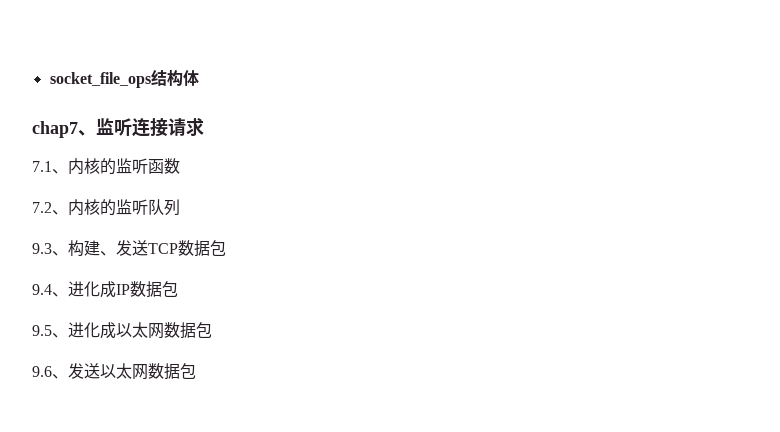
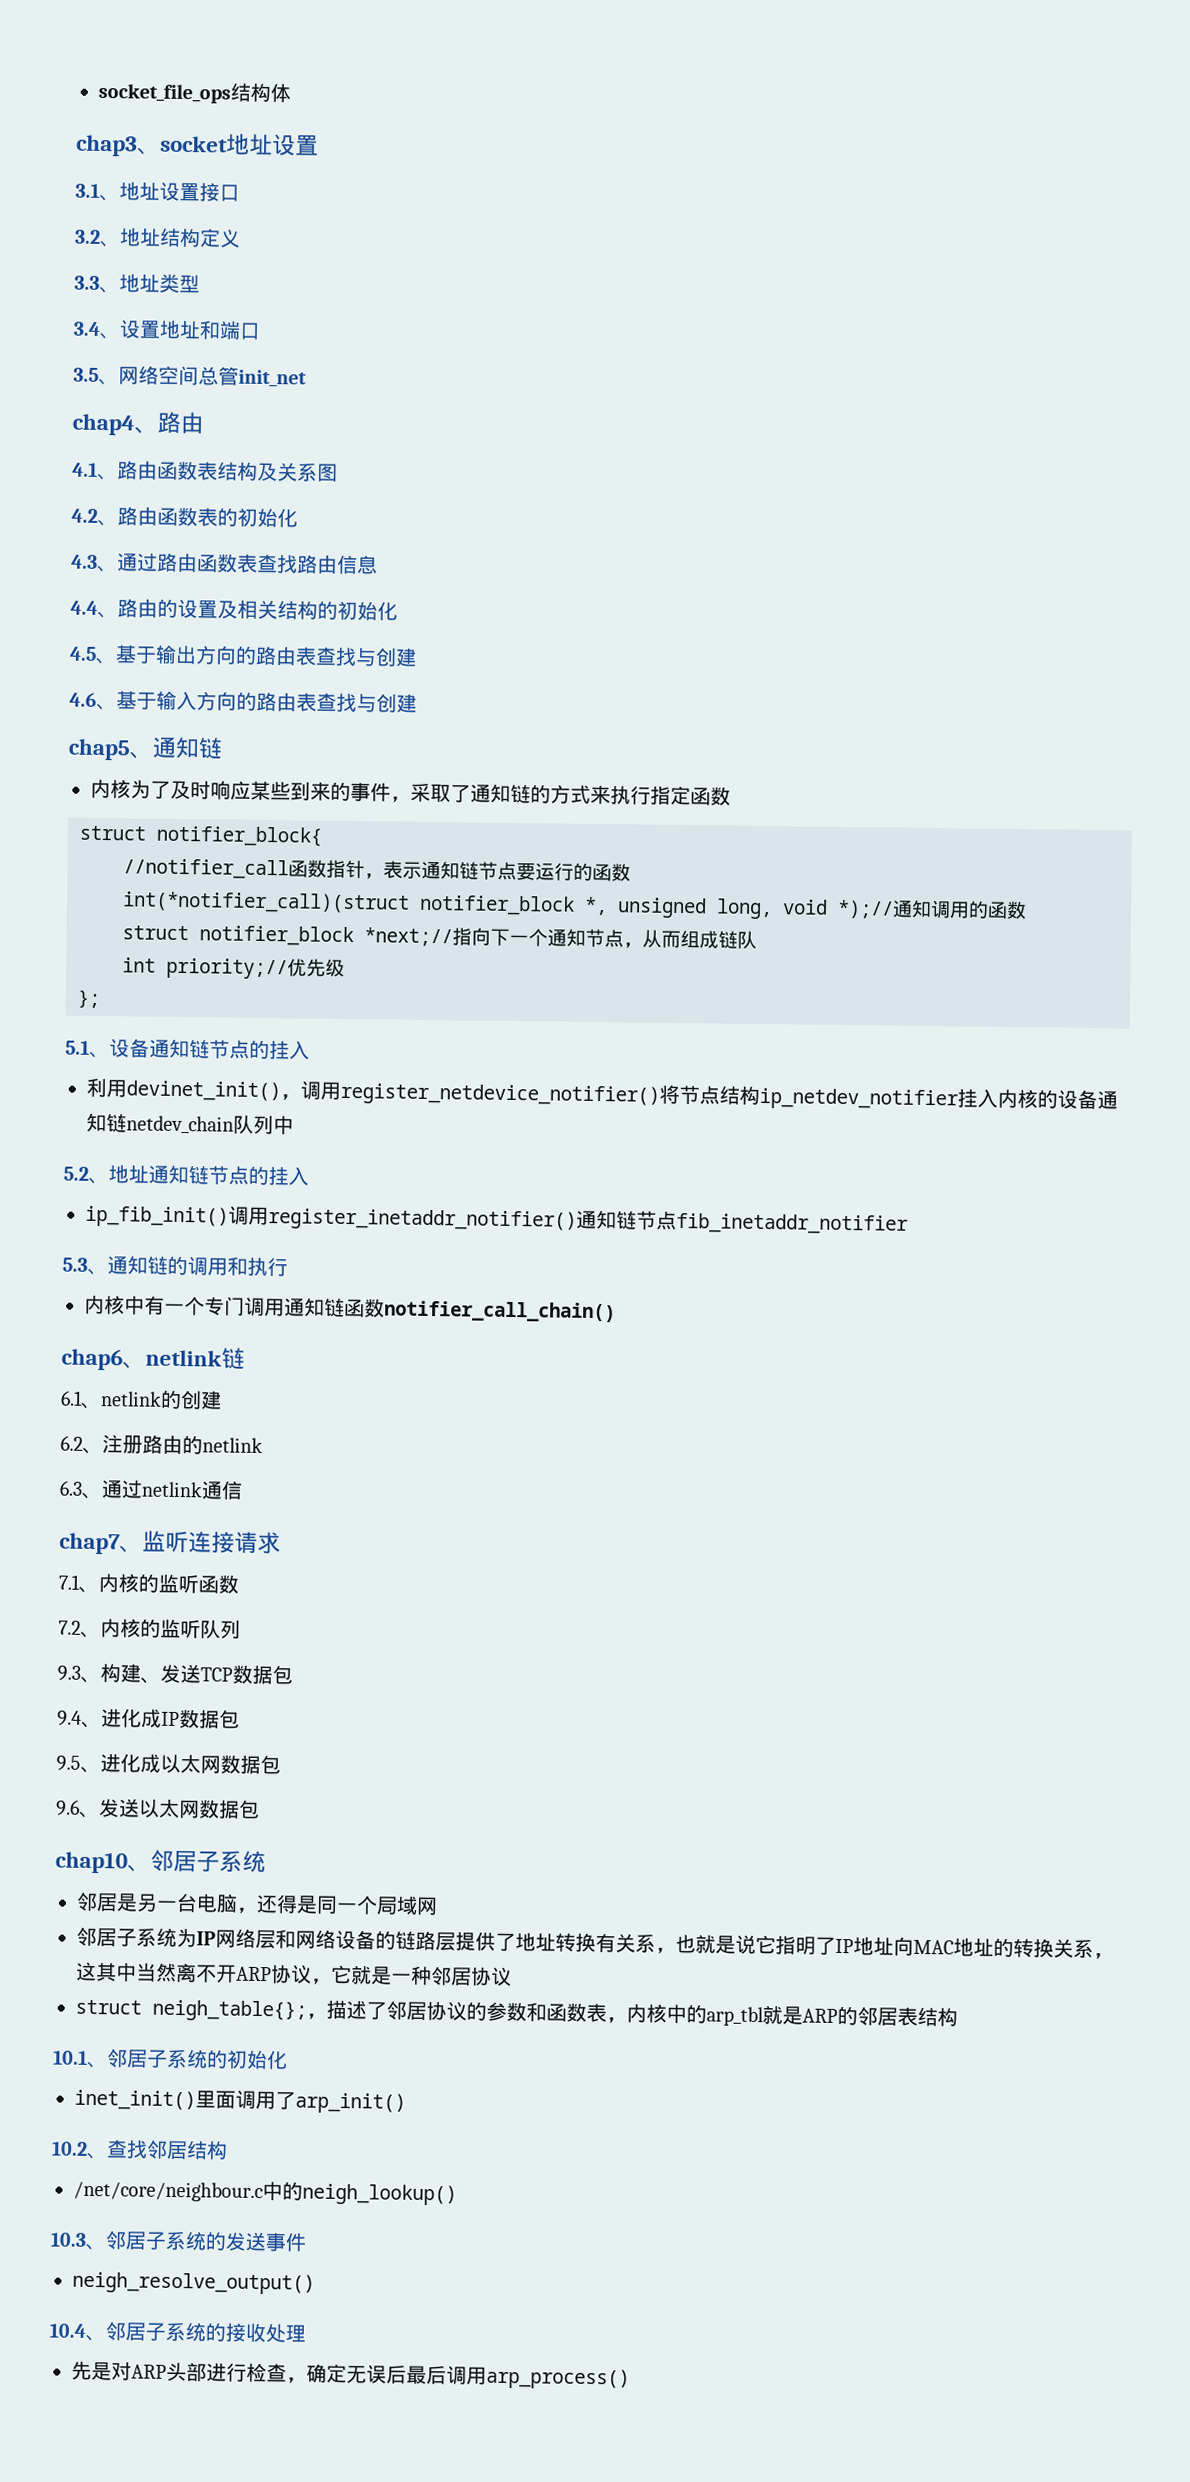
(199, 78) none -> [76,133,319,157] [75,181,240,202] [74,227,241,248] [74,273,200,294] [73,319,261,340] [73,365,307,388] [72,411,204,436] [72,460,338,482] [71,506,298,528] [71,552,378,575] [70,598,398,621] [69,644,417,667] [69,690,417,713] [68,736,223,761] [90,778,731,806] [79,825,322,847] [123,858,631,882] [122,891,1027,920] [122,925,757,949] [122,957,345,980] [77,989,100,1009] [65,1038,310,1060] [86,1077,1118,1111] [86,1112,294,1135] [63,1164,309,1186] [85,1205,908,1235] [62,1255,288,1277] [84,1294,616,1323] [61,1347,245,1371] [60,1389,222,1410] [60,1434,263,1455] [59,1479,243,1500] // chap3、socket地址设置 // 3.1、地址设置接口 // 3.2、地址结构定义 // 3.3、地址类型 // 3.4、设置地址和端口 // 3.5、网络空间总管init_net // chap4、路由 // 4.1、路由函数表结构及关系图 // 4.2、路由函数表的初始化 // 4.3、通过路由函数表查找路由信息 // 4.4、路由的设置及相关结构的初始化 // 4.5、基于输出方向的路由表查找与创建 // 4.6、基于输入方向的路由表查找与创建 // chap5、通知链 // 内核为了及时响应某些到来的事件，采取了通知链的方式来执行指定函数 // struct notifier_block{ // //notifier_call函数指针，表示通知链节点要运行的函数 // int(*notifier_call)(struct notifier_block *, unsigned long, void *);//通知调用的函数 // struct notifier_block *next;//指向下一个通知节点，从而组成链队 // int priority;//优先级 // }; // 5.1、设备通知链节点的挂入 // 利用devinet_init()，调用register_netdevice_notifier()将节点结构ip_netdev_notifier挂入内核的设备通知链netdev_chain队列中 // 5.2、地址通知链节点的挂入 // ip_fib_init()调用register_inetaddr_notifier()通知链节点fib_inetaddr_notifier // 5.3、通知链的调用和执行 // 内核中有一个专门调用通知链函数notifier_call_chain() // chap6、netlink链 // 6.1、netlink的创建 // 6.2、注册路由的netlink // 6.3、通过netlink通信
(196, 371) none -> [55,1849,266,1874] [76,1891,438,1916] [76,1926,1114,1960] [76,1961,512,1987] [75,1999,958,2027] [53,2048,288,2070] [74,2089,406,2114] [51,2139,228,2160] [73,2180,457,2206] [50,2230,307,2252] [72,2271,315,2295] [49,2321,306,2343] [71,2360,630,2390] // chap10、邻居子系统 // 邻居是另一台电脑，还得是同一个局域网 // 邻居子系统为IP网络层和网络设备的链路层提供了地址转换有关系，也就是说它指明了IP地址向MAC地址的转换关系，这其中当然离不开ARP协议，它就是一种邻居协议 // struct neigh_table{};，描述了邻居协议的参数和函数表，内核中的arp_tbl就是ARP的邻居表结构 // 10.1、邻居子系统的初始化 // inet_init()里面调用了arp_init() // 10.2、查找邻居结构 // /net/core/neighbour.c中的neigh_lookup() // 10.3、邻居子系统的发送事件 // neigh_resolve_output() // 10.4、邻居子系统的接收处理 // 先是对ARP头部进行检查，确定无误后最后调用arp_process()

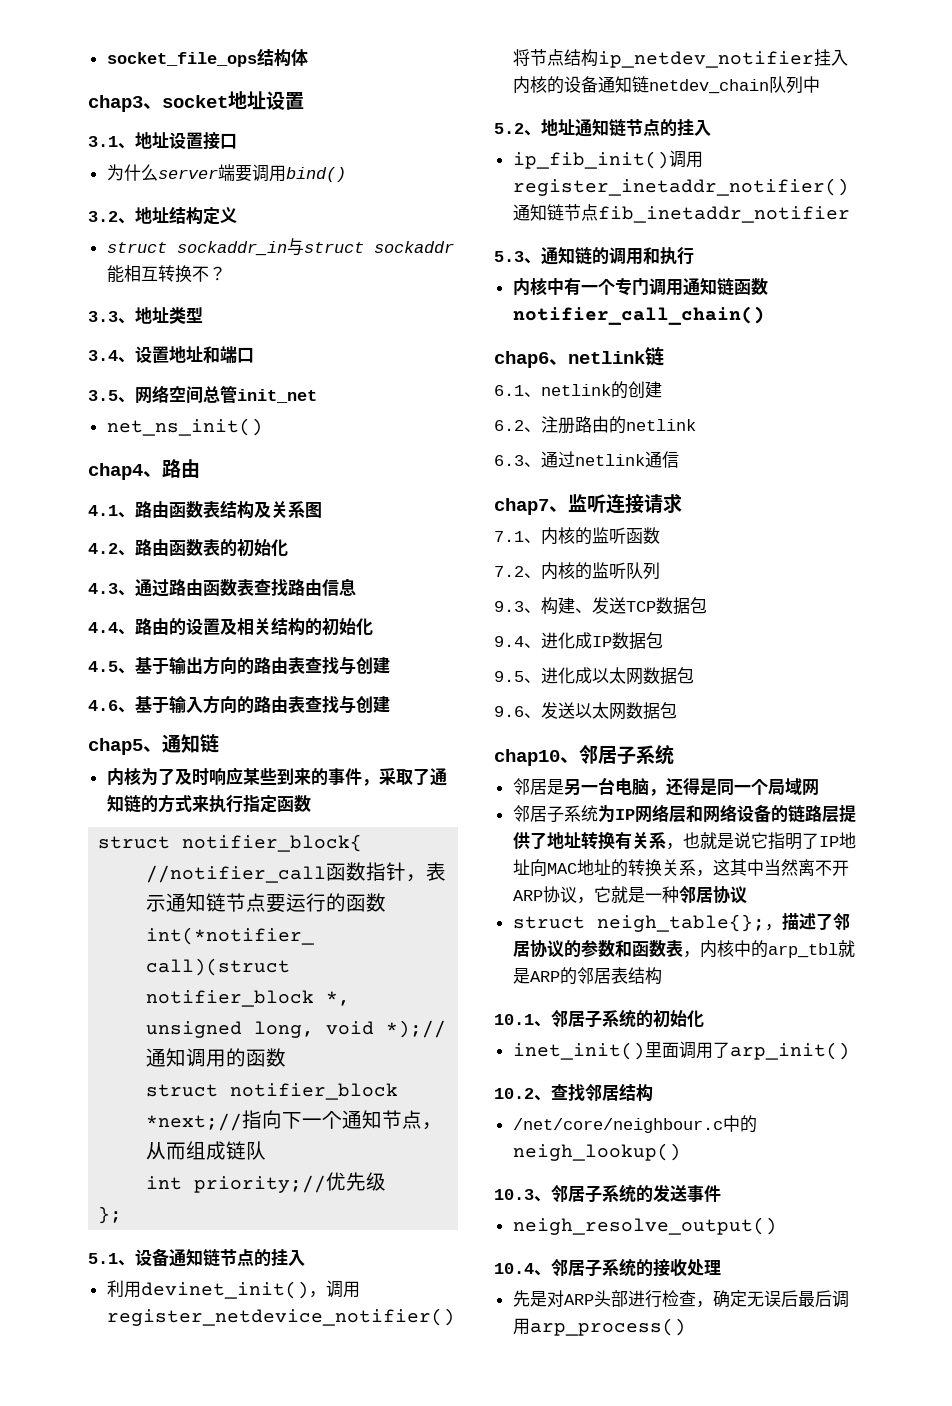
(240, 193) none -> [106,164,346,182] // 为什么server端要调用bind()
(241, 238) none -> [106,238,454,256] [106,265,226,283] // struct sockaddr_in与struct sockaddr能相互转换不？
(307, 378) none -> [106,418,263,436] // net_ns_init()

